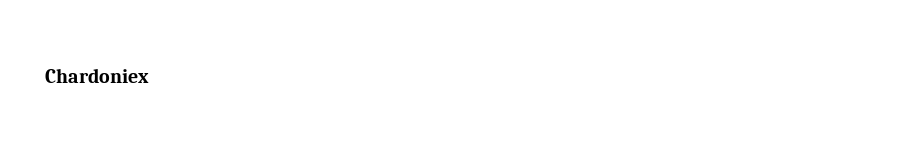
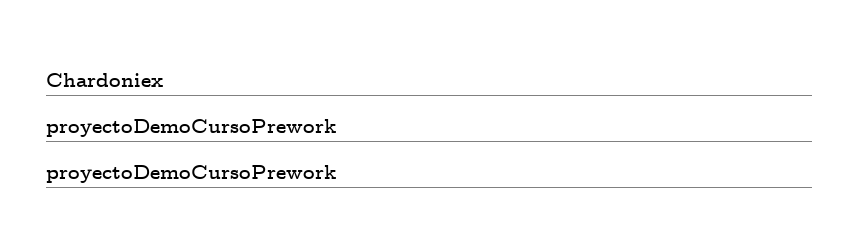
(149, 75) none -> [46,119,336,137] [46,165,336,183] // proyectoDemoCursoPrework // proyectoDemoCursoPrework

